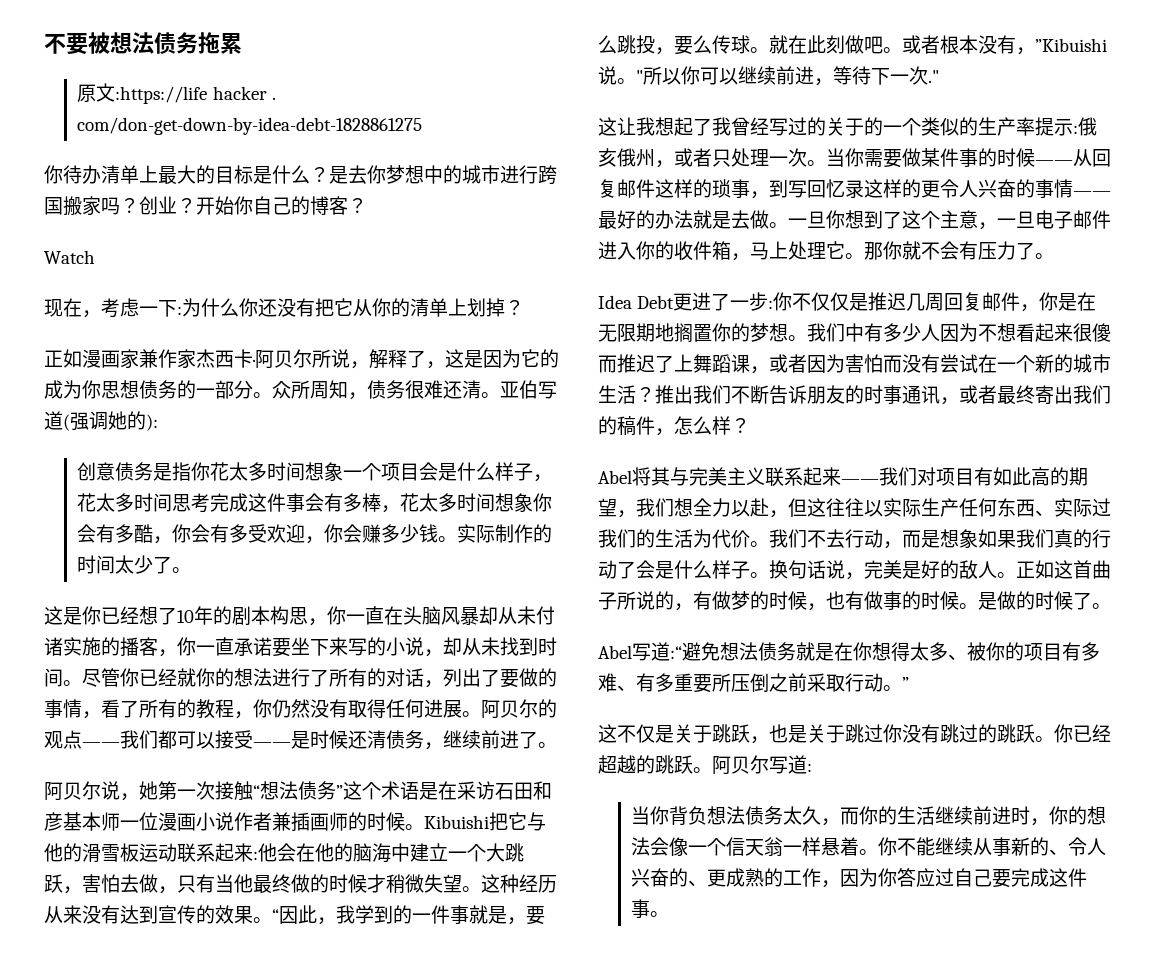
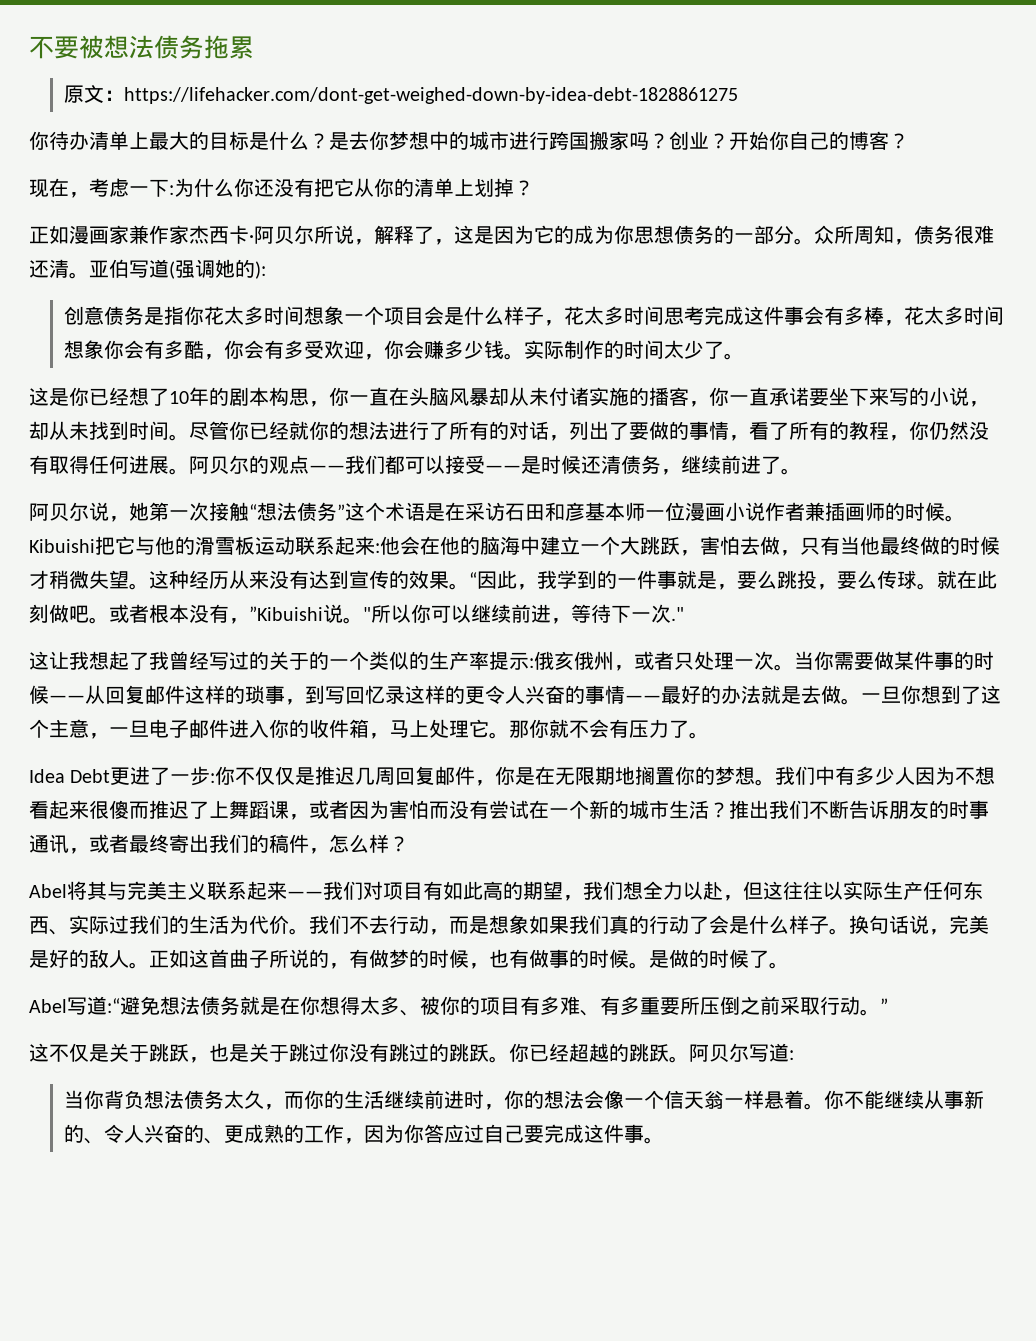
[115,86,276,104] [77,117,423,135] :https://life hacker . com/don-get-down-by-idea-debt-1828861275 -> [104,87,739,104] ：https://lifehacker.com/dont-get-weighed-down-by-idea-debt-1828861275
[44,250,95,264] // Watch -> (909, 141) none

